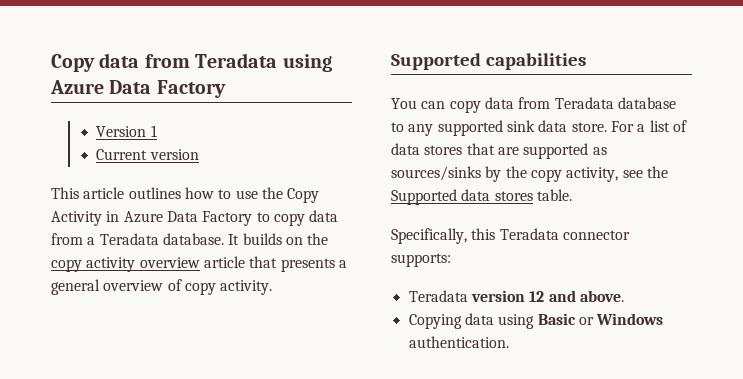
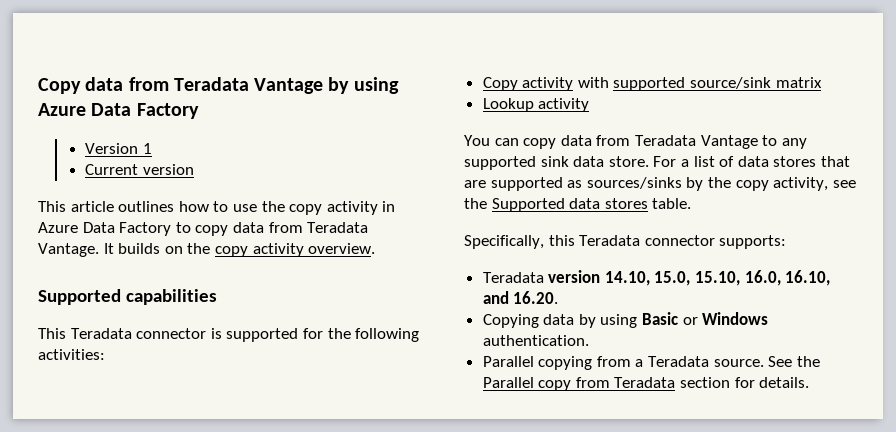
(278, 60) none -> [254,77,350,94] Vantage by
[287,188,320,203] [51,211,102,226] Copy Activity -> [289,201,378,215] copy activity
[87,233,224,245] a Teradata database. -> [307,222,369,233] [38,243,99,257] Teradata Vantage.
[139,256,347,272] [51,279,273,295] [391,53,586,70] overview article that presents a general overview of copy activity. // Supported capabilities -> [308,243,376,254] [38,289,217,305] [38,328,420,342] [38,349,105,360] [482,77,822,91] [482,98,590,112] overview. // Supported capabilities // This Teradata connector is supported for the following activities: // Copy activity with supported source/sink matrix // Lookup activity
[617,97,676,109] database -> [700,135,758,149] Vantage
[529,290,624,302] 12 and above. -> [604,270,831,286] [482,291,559,304] 14.10, 15.0, 15.10, 16.0, 16.10, and 16.20.
(494, 319) none -> [578,314,596,328] by
(509, 342) none -> [482,356,820,370] [482,377,810,391] // Parallel copying from a Teradata source. See the Parallel copy from Teradata section for details.

